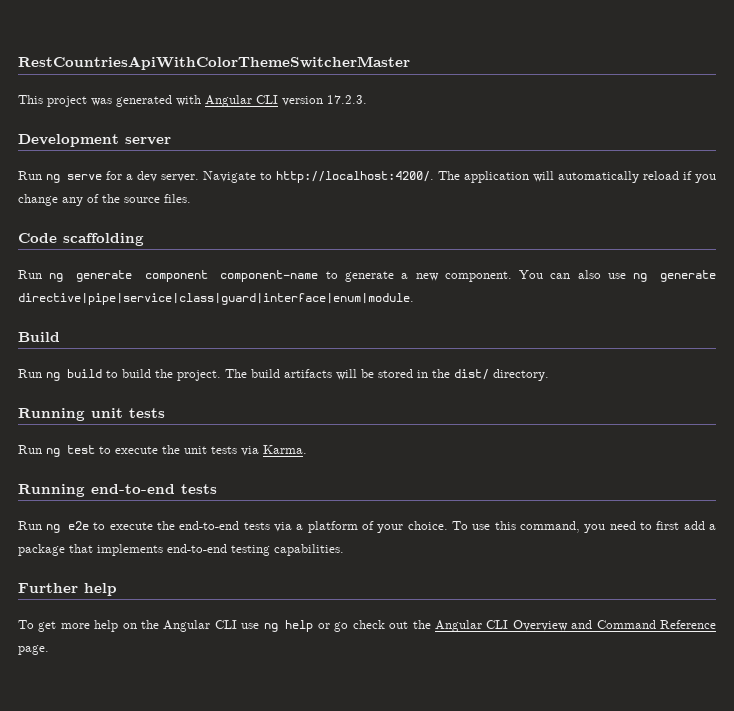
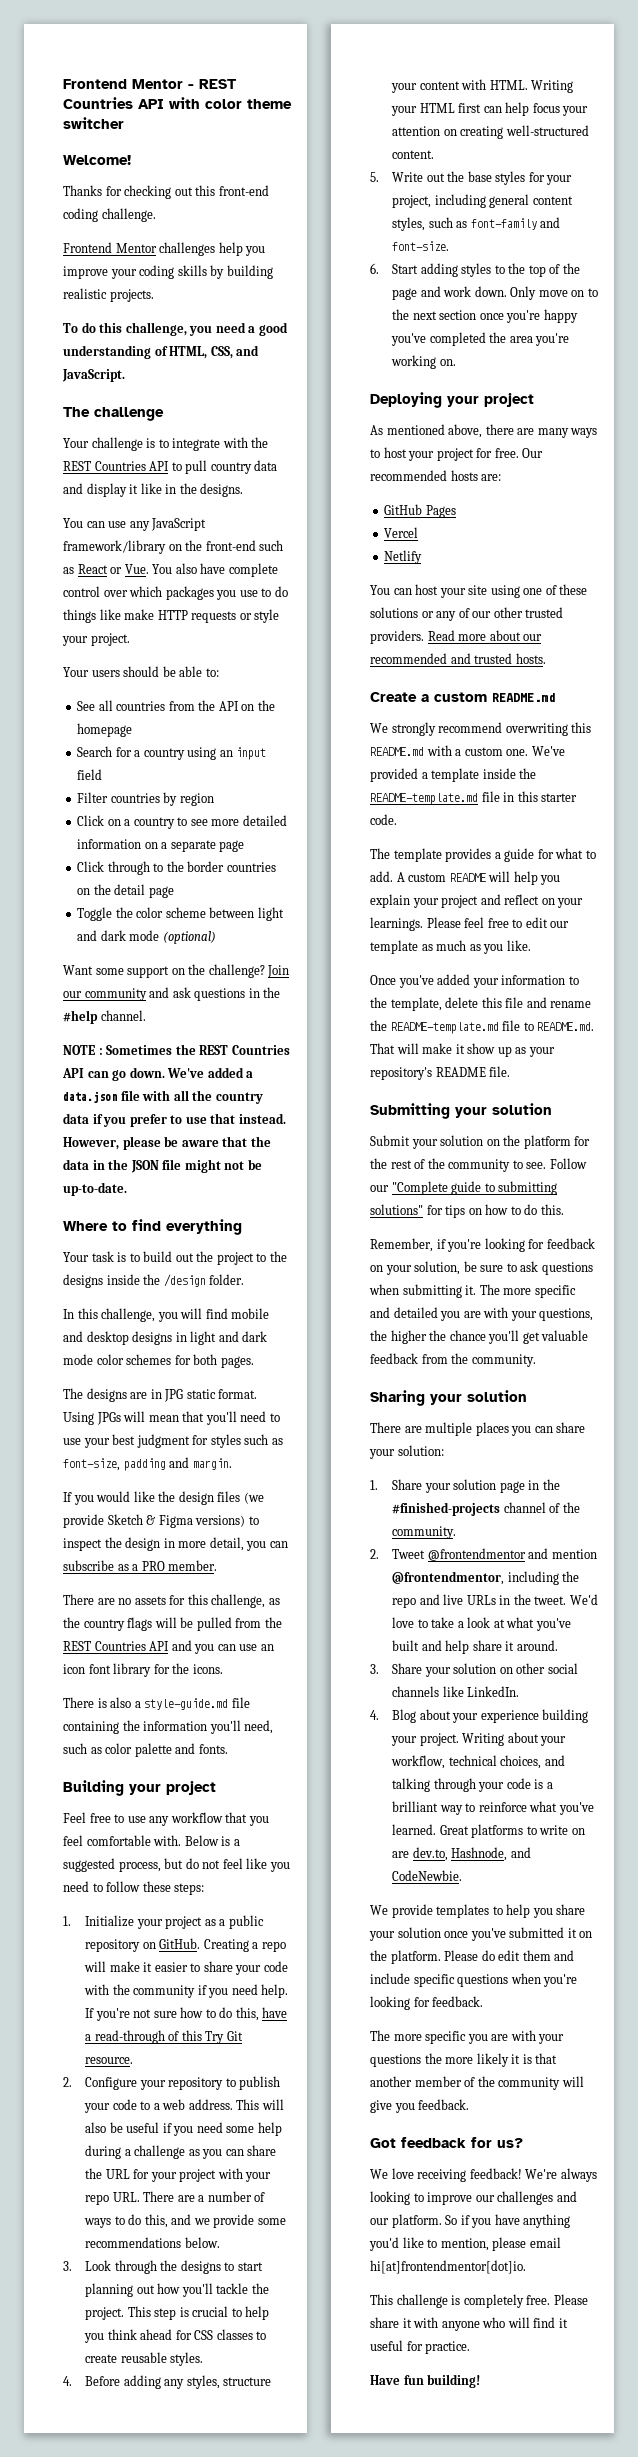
[18,56,410,70] [18,95,367,107] [18,134,171,147] [18,171,716,183] [18,194,191,206] [18,233,144,246] [18,270,717,282] [18,293,414,305] [18,332,60,342] [18,369,549,381] [18,408,165,421] [18,445,307,457] [18,484,217,497] [18,521,716,533] [18,544,344,556] [18,583,117,596] [18,620,716,632] [18,645,49,655] RestCountriesApiWithColorThemeSwitcherMaster // This project was generated with Angular CLI version 17.2.3. // Development server // Run ng serve for a dev server. Navigate to http://localhost:4200/. The application will automatically reload if you change any of the source files. // Code scaffolding // Run ng generate component component-name to generate a new component. You can also use ng generate directive|pipe|service|class|guard|interface|enum|module. // Build // Run ng build to build the project. The build artifacts will be stored in the dist/ directory. // Running unit tests // Run ng test to execute the unit tests via Karma. // Running end-to-end tests // Run ng e2e to execute the end-to-end tests via a platform of your choice. To use this command, you need to first add a package that implements end-to-end testing capabilities. // Further help // To get more help on the Angular CLI use ng help or go check out the Angular CLI Overview and Command Reference page. -> [63,79,237,89] [63,97,292,109] [63,117,124,129] [63,155,131,165] [63,185,269,199] [63,208,156,222] [63,242,266,256] [63,265,273,279] [63,288,154,302] [63,322,288,336] [63,345,260,359] [62,369,125,382] [63,407,164,421] [63,437,269,451] [63,460,278,474] [63,483,244,497] [63,518,207,531] [63,540,284,554] [63,563,278,577] [63,586,288,600] [63,609,280,623] [62,633,130,646] [63,666,219,677] [77,700,275,711] [77,723,133,737] [77,746,267,760] [77,769,103,780] [77,792,214,806] [77,815,287,829] [77,839,245,852] [77,861,276,875] [77,884,174,898] [77,907,284,921] [77,930,216,944] [63,964,290,978] [63,987,281,1001] [63,1010,146,1024] [63,1044,290,1055] [62,1067,254,1081] [63,1090,263,1104] [63,1113,286,1127] [63,1136,271,1150] [63,1159,262,1173] [63,1182,127,1196] [63,1219,242,1235] [63,1251,287,1265] [63,1274,245,1288] [63,1308,270,1322] [63,1331,268,1345] [63,1354,254,1368] [63,1388,258,1402] [63,1411,280,1425] [63,1434,283,1448] [63,1457,232,1471] [63,1491,264,1505] [63,1514,259,1528] [63,1537,288,1551] [63,1560,218,1571] [63,1594,280,1608] [63,1617,282,1631] [63,1640,274,1654] [63,1663,223,1677] [63,1697,250,1710] [63,1720,274,1734] [63,1743,228,1757] [63,1780,216,1796] [63,1812,269,1826] [63,1835,240,1846] [63,1858,290,1872] [63,1881,205,1895] [63,1915,264,1929] [85,1938,286,1952] [84,1961,288,1975] [84,1984,289,1998] [85,2007,288,2021] [85,2030,243,2044] [85,2057,134,2064] [63,2076,281,2090] [84,2099,284,2113] [85,2122,282,2136] [85,2145,277,2159] [85,2168,272,2182] [85,2191,266,2205] [84,2214,286,2228] [85,2237,220,2248] [63,2260,263,2274] [85,2283,269,2297] [85,2306,270,2320] [84,2329,267,2343] [85,2352,204,2366] [63,2375,272,2389] [391,79,574,93] [391,102,589,116] [392,125,589,139] [392,150,435,159] [370,171,573,185] [392,194,573,208] [392,217,561,231] [392,241,450,251] [370,263,580,277] [392,286,598,300] [392,309,578,323] [391,332,570,346] [391,355,456,369] [370,392,534,408] [370,424,598,438] [370,447,544,461] [370,470,502,481] [384,504,456,518] [384,527,419,538] [384,550,423,564] [370,584,588,598] [370,607,564,621] [370,630,543,644] [370,653,546,664] [370,692,555,702] [370,722,592,736] [370,745,565,756] [370,768,537,782] [370,791,578,805] [370,814,397,825] [370,848,596,862] [370,871,561,885] [370,894,584,908] [370,917,570,931] [370,940,531,954] [370,974,579,988] [370,997,592,1011] [370,1020,595,1034] [370,1043,555,1057] [370,1066,511,1080] [370,1103,552,1119] [370,1135,591,1149] [370,1158,587,1172] [370,1181,558,1195] [370,1204,564,1218] [370,1238,595,1252] [370,1261,593,1275] [369,1284,576,1298] [370,1307,594,1321] [370,1330,589,1344] [370,1353,536,1367] [370,1390,527,1406] [370,1422,586,1436] [369,1445,444,1459] [370,1479,560,1493] [392,1502,580,1516] [392,1526,457,1539] [370,1548,597,1561] [392,1571,580,1585] [392,1594,598,1608] [392,1617,571,1631] [392,1640,558,1654] [370,1663,578,1677] [392,1686,520,1697] [370,1709,589,1723] [391,1732,567,1746] [391,1755,565,1769] [392,1778,553,1792] [392,1801,594,1815] [392,1824,585,1838] [392,1847,531,1861] [392,1870,463,1881] [370,1904,586,1918] [369,1927,593,1941] [370,1950,575,1964] [370,1973,578,1987] [370,1996,484,2010] [370,2030,565,2044] [370,2053,558,2067] [370,2076,584,2090] [370,2099,470,2113] [370,2137,523,2148] [370,2168,597,2182] [370,2191,577,2205] [370,2214,571,2228] [369,2237,561,2251] [370,2260,526,2274] [370,2294,588,2308] [370,2317,568,2331] [370,2340,471,2354] [370,2374,481,2388] Frontend Mentor - REST Countries API with color theme switcher // Welcome! // Thanks for checking out this front-end coding challenge. // Frontend Mentor challenges help you improve your coding skills by building realistic projects. // To do this challenge, you need a good understanding of HTML, CSS, and JavaScript. // The challenge // Your challenge is to integrate with the REST Countries API to pull country data and display it like in the designs. // You can use any JavaScript framework/library on the front-end such as React or Vue. You also have complete control over which packages you use to do things like make HTTP requests or style your project. // Your users should be able to: // See all countries from the API on the homepage // Search for a country using an input field // Filter countries by region // Click on a country to see more detailed information on a separate page // Click through to the border countries on the detail page // Toggle the color scheme between light and dark mode (optional) // Want some support on the challenge? Join our community and ask questions in the #help channel. // NOTE : Sometimes the REST Countries API can go down. We've added a data.json file with all the country data if you prefer to use that instead. However, please be aware that the data in the JSON file might not be up-to-date. // Where to find everything // Your task is to build out the project to the designs inside the /design folder. // In this challenge, you will find mobile and desktop designs in light and dark mode color schemes for both pages. // The designs are in JPG static format. Using JPGs will mean that you'll need to use your best judgment for styles such as font-size, padding and margin. // If you would like the design files (we provide Sketch & Figma versions) to inspect the design in more detail, you can subscribe as a PRO member. // There are no assets for this challenge, as the country flags will be pulled from the REST Countries API and you can use an icon font library for the icons. // There is also a style-guide.md file containing the information you'll need, such as color palette and fonts. // Building your project // Feel free to use any workflow that you feel comfortable with. Below is a suggested process, but do not feel like you need to follow these steps: // 1. Initialize your project as a public repository on GitHub. Creating a repo will make it easier to share your code with the community if you need help. If you're not sure how to do this, have a read-through of this Try Git resource. // 2. Configure your repository to publish your code to a web address. This will also be useful if you need some help during a challenge as you can share the URL for your project with your repo URL. There are a number of ways to do this, and we provide some recommendations below. // 3. Look through the designs to start planning out how you'll tackle the project. This step is crucial to help you think ahead for CSS classes to create reusable styles. // 4. Before adding any styles, structure your content with HTML. Writing your HTML first can help focus your attention on creating well-structured content. // 5. Write out the base styles for your project, including general content styles, such as font-family and font-size. // 6. Start adding styles to the top of the page and work down. Only move on to the next section once you're happy you've completed the area you're working on. // Deploying your project // As mentioned above, there are many ways to host your project for free. Our recommended hosts are: // GitHub Pages // Vercel // Netlify // You can host your site using one of these solutions or any of our other trusted providers. Read more about our recommended and trusted hosts. // Create a custom README.md // We strongly recommend overwriting this README.md with a custom one. We've provided a template inside the README-template.md file in this starter code. // The template provides a guide for what to add. A custom README will help you explain your project and reflect on your learnings. Please feel free to edit our template as much as you like. // Once you've added your information to the template, delete this file and rename the README-template.md file to README.md. That will make it show up as your repository's README file. // Submitting your solution // Submit your solution on the platform for the rest of the community to see. Follow our "Complete guide to submitting solutions" for tips on how to do this. // Remember, if you're looking for feedback on your solution, be sure to ask questions when submitting it. The more specific and detailed you are with your questions, the higher the chance you'll get valuable feedback from the community. // Sharing your solution // There are multiple places you can share your solution: // 1. Share your solution page in the #finished-projects channel of the community. // 2. Tweet @frontendmentor and mention @frontendmentor, including the repo and live URLs in the tweet. We'd love to take a look at what you've built and help share it around. // 3. Share your solution on other social channels like LinkedIn. // 4. Blog about your experience building your project. Writing about your workflow, technical choices, and talking through your code is a brilliant way to reinforce what you've learned. Great platforms to write on are dev.to, Hashnode, and CodeNewbie. // We provide templates to help you share your solution once you've submitted it on the platform. Please do edit them and include specific questions when you're looking for feedback. // The more specific you are with your questions the more likely it is that another member of the community will give you feedback. // Got feedback for us? // We love receiving feedback! We're always looking to improve our challenges and our platform. So if you have anything you'd like to mention, please email hi[at]frontendmentor[dot]io. // This challenge is completely free. Please share it with anyone who will find it useful for practice. // Have fun building!

